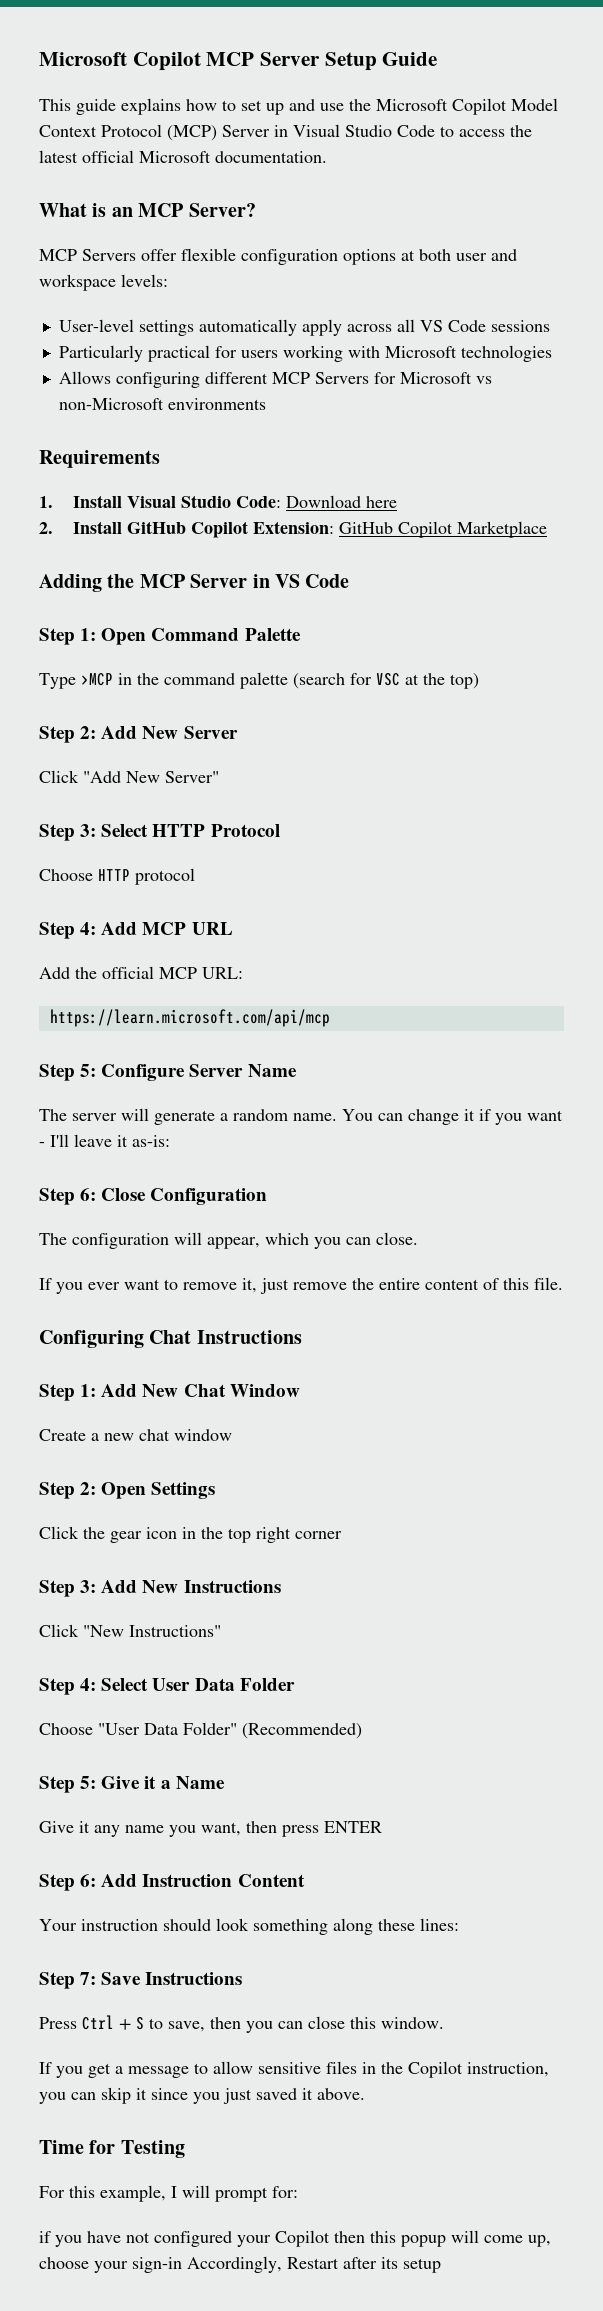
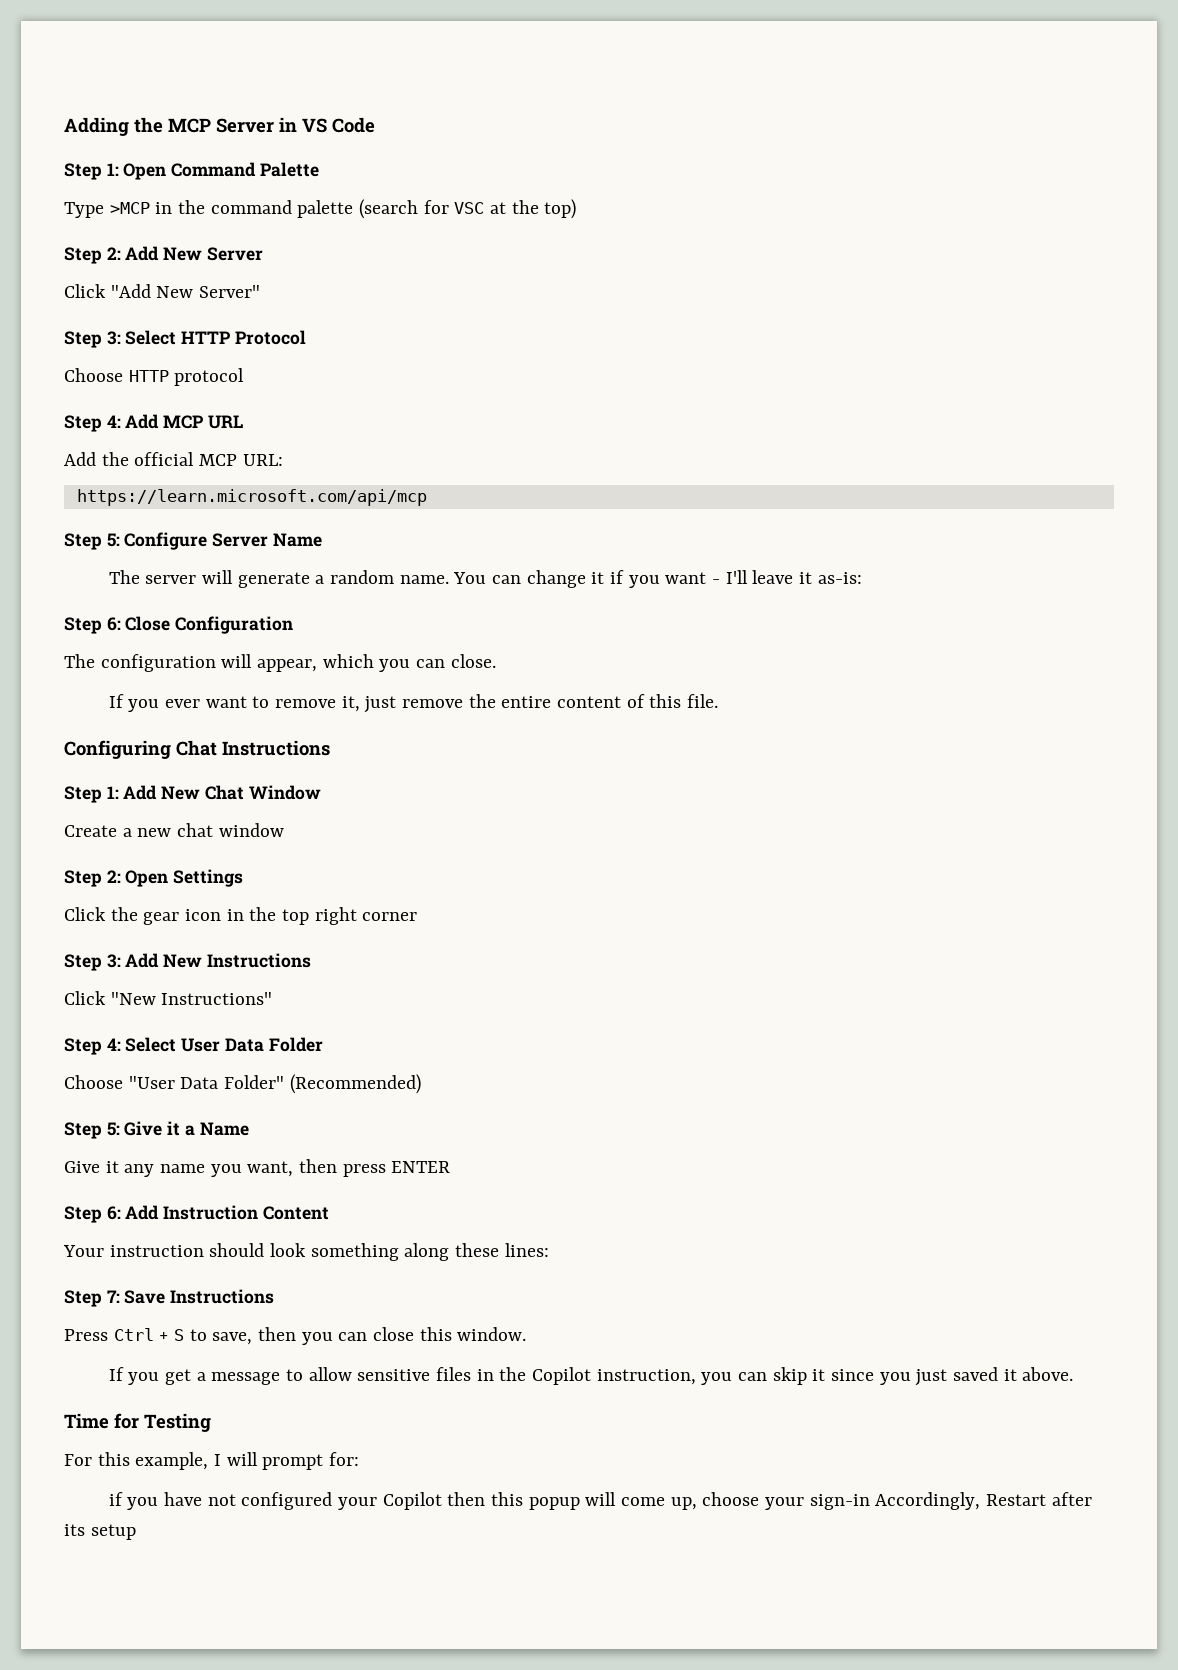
[39,52,438,71] [39,98,558,115] [39,124,532,141] [39,150,327,163] [39,203,256,217] [39,248,517,265] [39,274,168,291] [58,319,550,336] [58,345,552,362] [58,371,492,388] [58,398,266,410] [39,450,160,468] [39,495,398,508] [39,521,548,538] Microsoft Copilot MCP Server Setup Guide // This guide explains how to set up and use the Microsoft Copilot Model Context Protocol (MCP) Server in Visual Studio Code to access the latest official Microsoft documentation. // What is an MCP Server? // MCP Servers offer flexible configuration options at both user and workspace levels: // User-level settings automatically apply across all VS Code sessions // Particularly practical for users working with Microsoft technologies // Allows configuring different MCP Servers for Microsoft vs non-Microsoft environments // Requirements // 1. Install Visual Studio Code: Download here // 2. Install GitHub Copilot Extension: GitHub Copilot Marketplace // -> (64, 126) none

